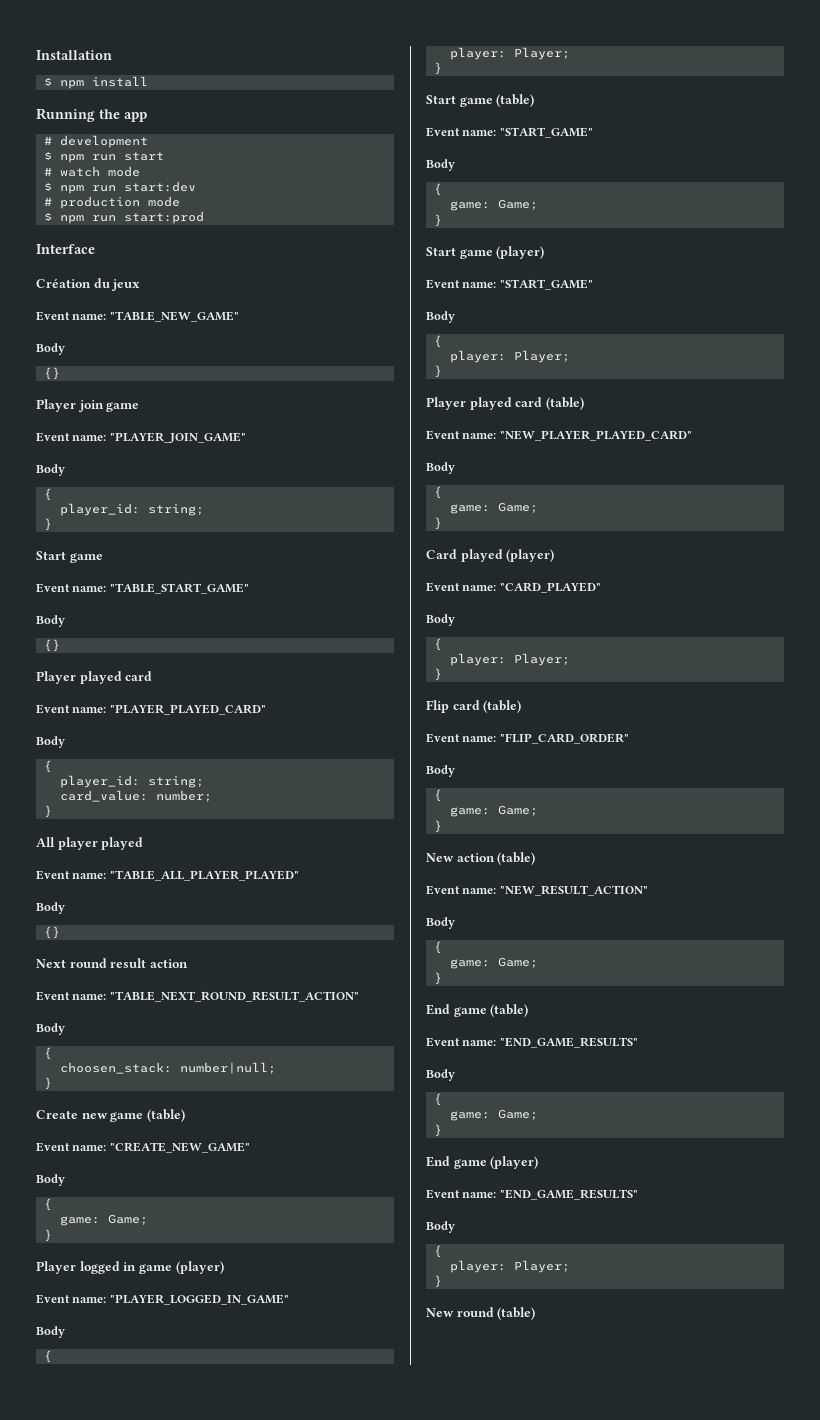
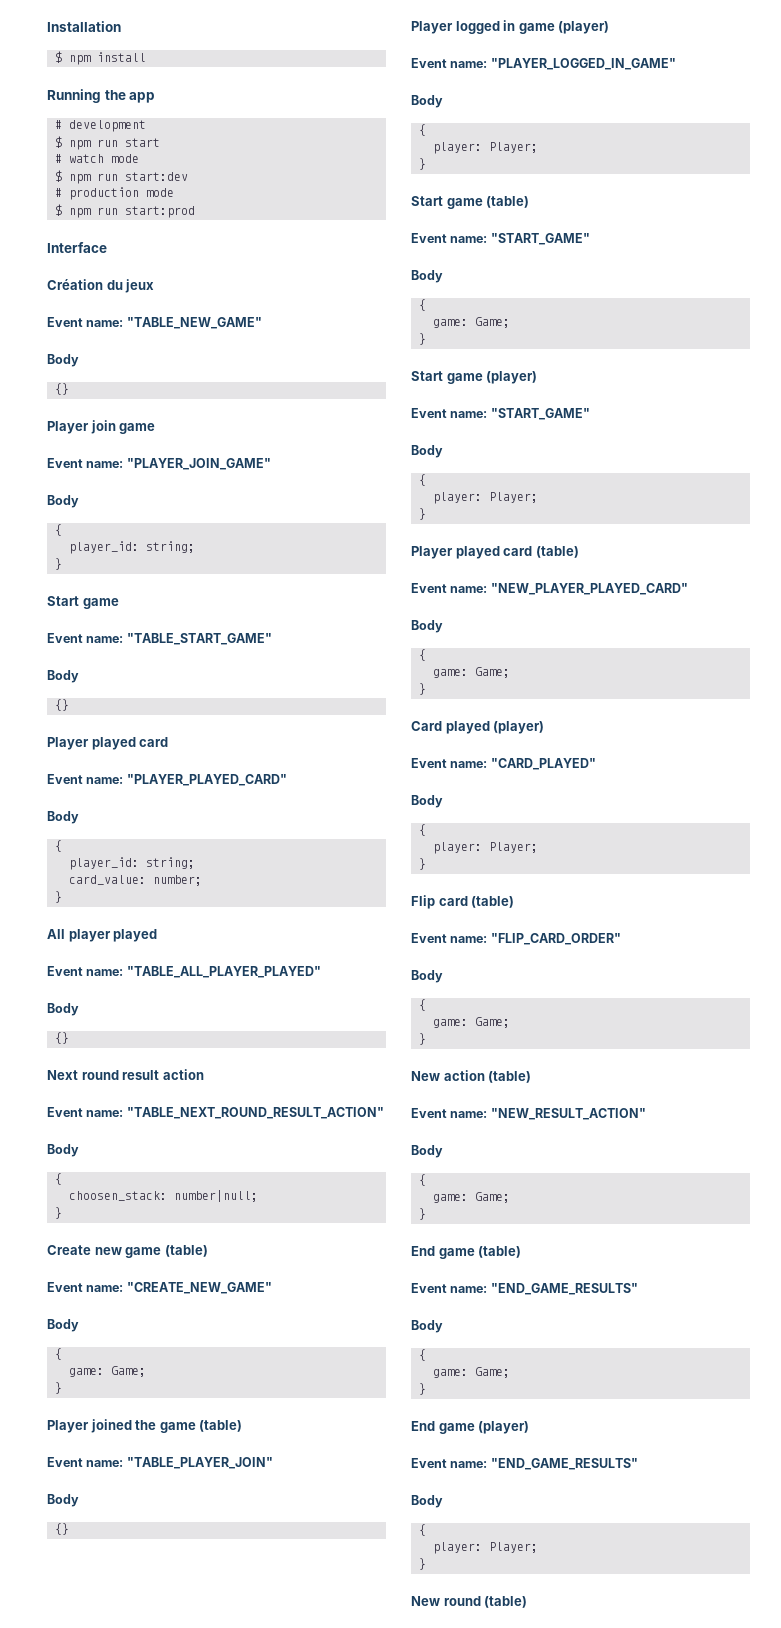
(52, 1235) none -> [47,1419,243,1433] [47,1457,273,1469] [47,1494,79,1507] [54,1523,69,1535] // Player joined the game (table) // Event name: "TABLE_PLAYER_JOIN" // Body // {}

